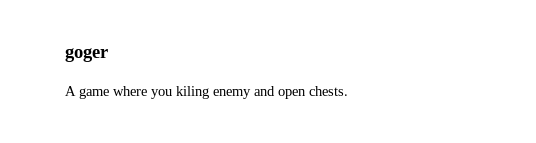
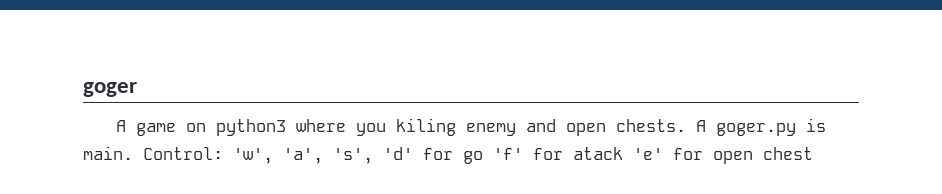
(109, 93) none -> [185,119,286,136] on python3
(348, 91) none -> [695,118,826,136] [83,146,813,164] A goger.py is main. Control: 'w', 'a', 's', 'd' for go 'f' for atack 'e' for open chest

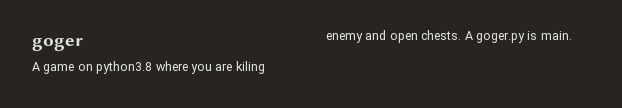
[215,119,286,136] python3 -> [96,61,153,74] python3.8
(386, 129) none -> [215,63,233,71] are
[143,147,813,164] Control: 'w', 'a', 's', 'd' for go 'f' for atack 'e' for open chest -> (572, 35) none

